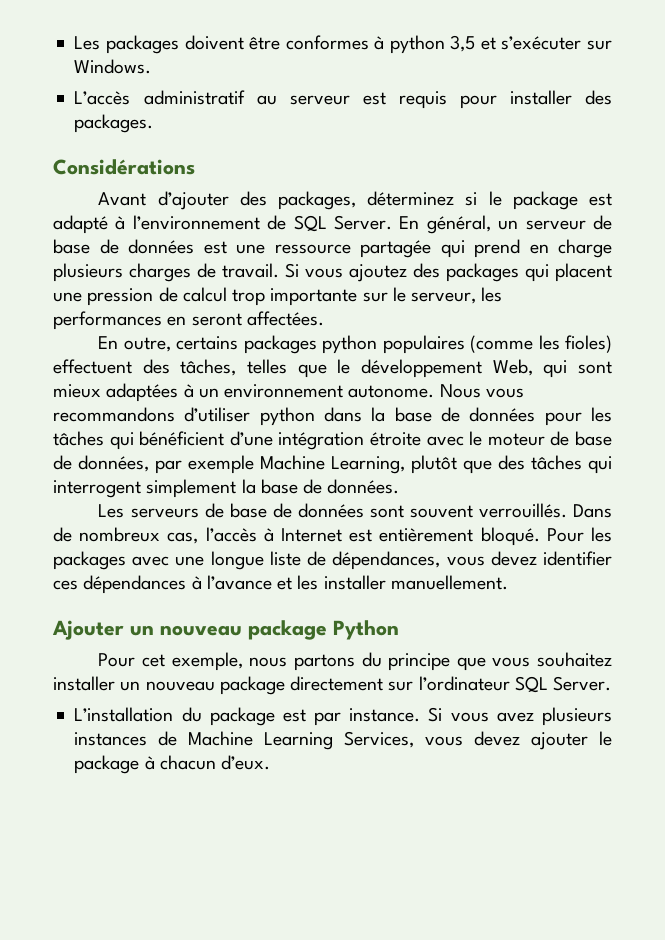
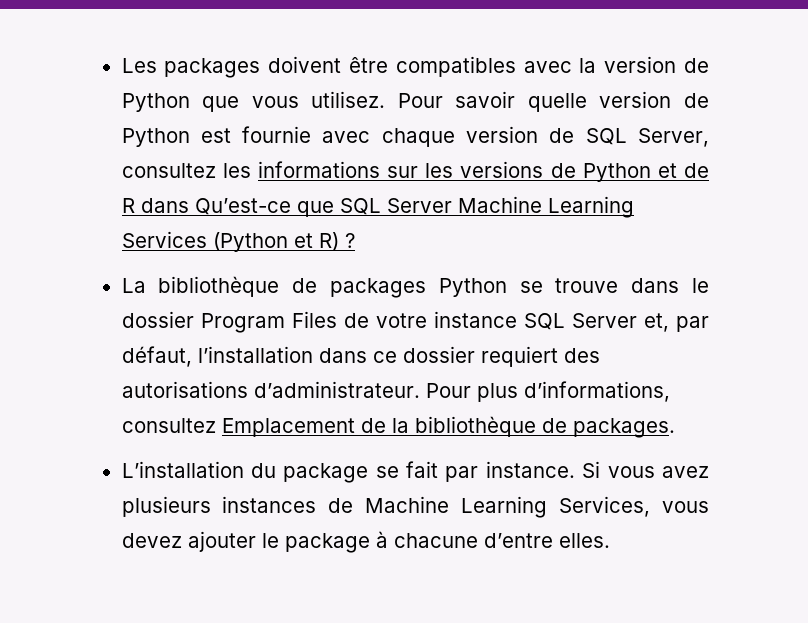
[285,35,612,54] [74,59,152,74] [74,90,613,109] [74,114,154,133] [53,159,195,175] [98,191,613,210] [53,215,612,234] [53,239,612,258] [53,263,612,282] [53,287,503,306] [53,311,324,330] [98,335,613,354] [53,359,612,378] [53,383,524,402] [53,407,612,426] [53,431,613,450] [53,455,612,474] [53,479,400,498] [98,503,612,518] [53,527,612,546] [53,551,612,570] [53,575,508,594] [52,620,399,640] [98,652,612,671] [53,676,612,695] conformes à python 3,5 et s’exécuter sur Windows. // L’accès administratif au serveur est requis pour installer des packages. // Considérations // Avant d’ajouter des packages, déterminez si le package est adapté à l’environnement de SQL Server. En général, un serveur de base de données est une ressource partagée qui prend en charge plusieurs charges de travail. Si vous ajoutez des packages qui placent une pression de calcul trop importante sur le serveur, les performances en seront affectées. // En outre, certains packages python populaires (comme les fioles) effectuent des tâches, telles que le développement Web, qui sont mieux adaptées à un environnement autonome. Nous vous recommandons d’utiliser python dans la base de données pour les tâches qui bénéficient d’une intégration étroite avec le moteur de base de données, par exemple Machine Learning, plutôt que des tâches qui interrogent simplement la base de données. // Les serveurs de base de données sont souvent verrouillés. Dans de nombreux cas, l’accès à Internet est entièrement bloqué. Pour les packages avec une longue liste de dépendances, vous devez identifier ces dépendances à l’avance et les installer manuellement. // Ajouter un nouveau package Python // Pour cet exemple, nous partons du principe que vous souhaitez installer un nouveau package directement sur l’ordinateur SQL Server. -> [395,56,709,77] [121,91,709,112] [121,126,709,147] [121,161,709,182] [121,196,634,218] [121,231,355,252] [121,276,709,298] [121,311,709,333] [121,346,600,367] [121,381,670,402] [121,416,675,438] compatibles avec la version de Python que vous utilisez. Pour savoir quelle version de Python est fournie avec chaque version de SQL Server, consultez les informations sur les versions de Python et de R dans Qu’est-ce que SQL Server Machine Learning Services (Python et R) ? // La bibliothèque de packages Python se trouve dans le dossier Program Files de votre instance SQL Server et, par défaut, l’installation dans ce dossier requiert des autorisations d’administrateur. Pour plus d’informations, consultez Emplacement de la bibliothèque de packages.
[282,709,306,722] est -> [375,461,439,478] se fait
[159,755,271,770] chacun d’eux. -> [393,533,610,548] chacune d’entre elles.

